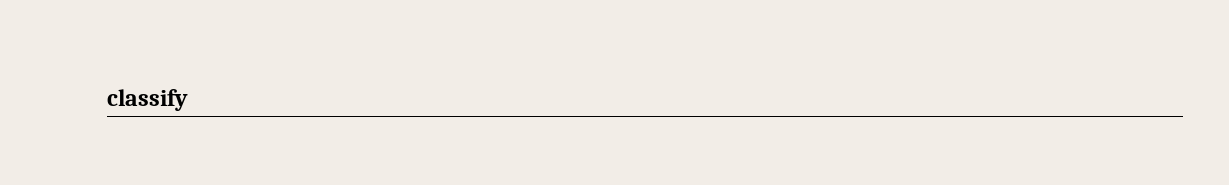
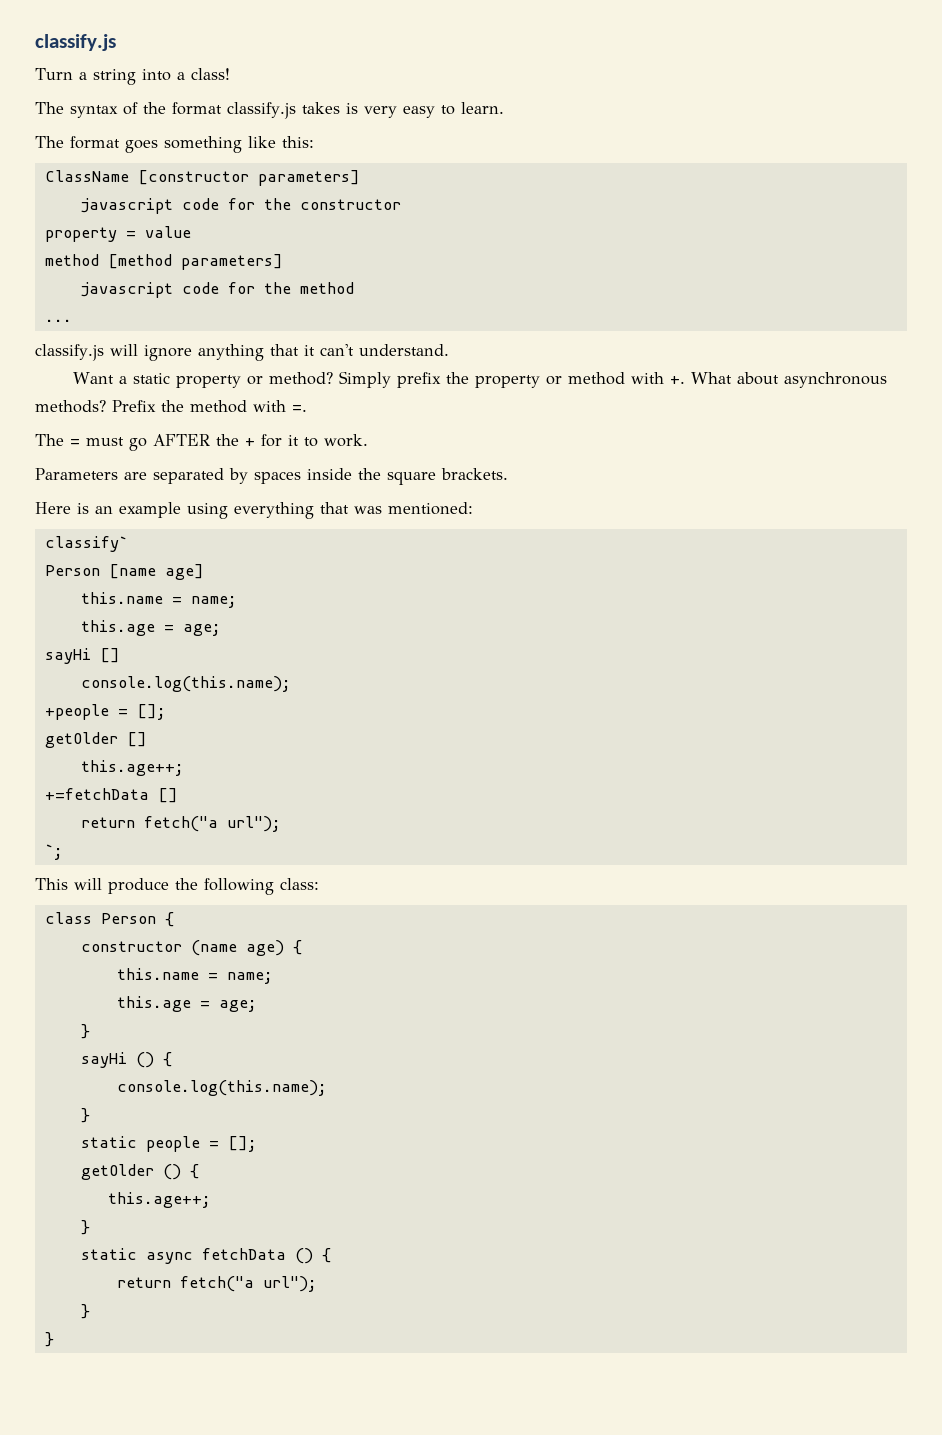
[107,89,188,111] classify -> [35,34,116,51] [35,68,230,85] [35,102,504,119] [35,136,314,153] [44,170,360,186] [80,198,401,214] [44,226,191,242] [44,254,283,270] [80,282,354,298] [44,319,72,322] [35,344,449,361] [73,371,888,388] [35,400,307,413] [35,434,368,451] [35,468,508,485] [35,502,473,519] [44,536,128,552] [44,564,204,580] [80,592,237,608] [80,620,221,636] [44,648,120,664] [80,676,291,692] [44,704,166,720] [44,732,147,748] [80,760,184,776] [44,788,178,803] [80,816,281,832] [44,844,63,860] [35,878,319,895] [44,912,174,927] [80,940,302,956] [116,968,273,984] [116,996,257,1012] [80,1024,90,1039] [80,1052,172,1068] [116,1080,327,1096] [80,1108,90,1123] [80,1136,257,1152] [80,1164,199,1180] [107,1192,211,1208] [80,1220,90,1235] [80,1248,331,1264] [116,1276,317,1292] [80,1304,90,1319] [44,1332,54,1347] classify.js // Turn a string into a class! // The syntax of the format classify.js takes is very easy to learn. // The format goes something like this: // ClassName [constructor parameters] // javascript code for the constructor // property = value // method [method parameters] // javascript code for the method // ... // classify.js will ignore anything that it can't understand. // Want a static property or method? Simply prefix the property or method with +. What about asynchronous methods? Prefix the method with =. // The = must go AFTER the + for it to work. // Parameters are separated by spaces inside the square brackets. // Here is an example using everything that was mentioned: // classify` // Person [name age] // this.name = name; // this.age = age; // sayHi [] // console.log(this.name); // +people = []; // getOlder [] // this.age++; // +=fetchData [] // return fetch("a url"); // `; // This will produce the following class: // class Person { // constructor (name age) { // this.name = name; // this.age = age; // } // sayHi () { // console.log(this.name); // } // static people = []; // getOlder () { // this.age++; // } // static async fetchData () { // return fetch("a url"); // } // }

